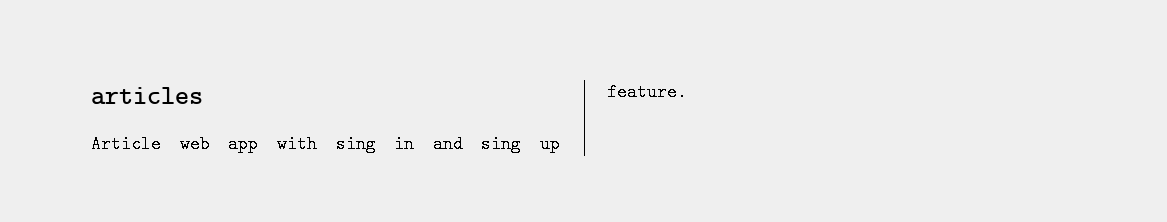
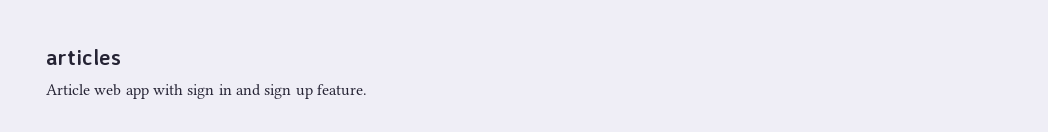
[335,135,376,153] sing -> [187,84,215,99] sign
[481,135,522,153] sing -> [264,84,292,99] sign

